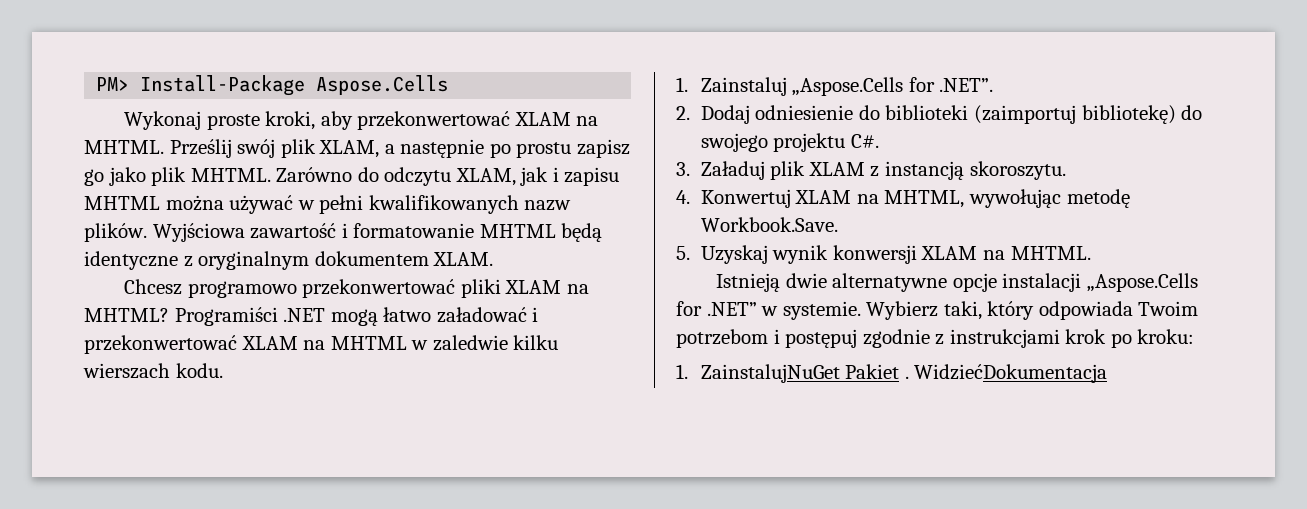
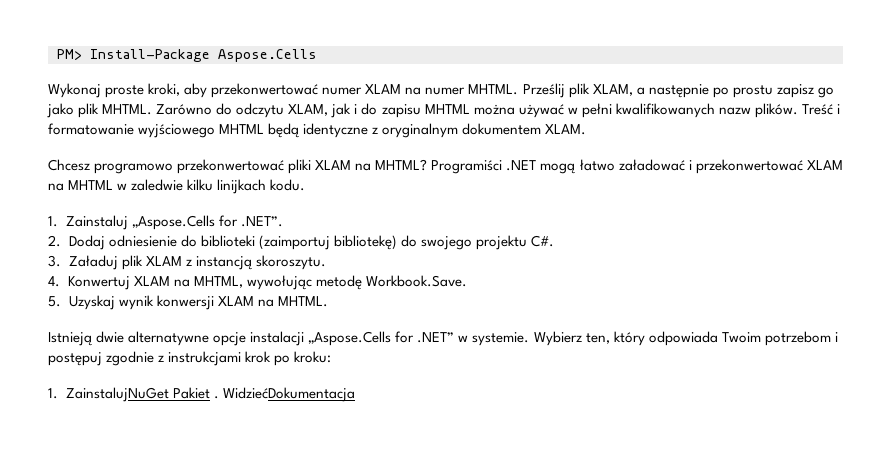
[514,112,599,126] XLAM na -> [322,84,466,95] numer XLAM na numer
[237,139,276,158] swój -> (565, 90) none
(559, 174) none -> [361,103,378,115] do
[152,223,337,242] Wyjściowa zawartość -> [801,104,833,115] Treść
(475, 230) none -> [138,124,216,138] wyjściowego
[83,363,170,379] wierszach -> [217,179,267,194] linijkach
[943,301,982,320] taki, -> [585,333,610,344] ten,

